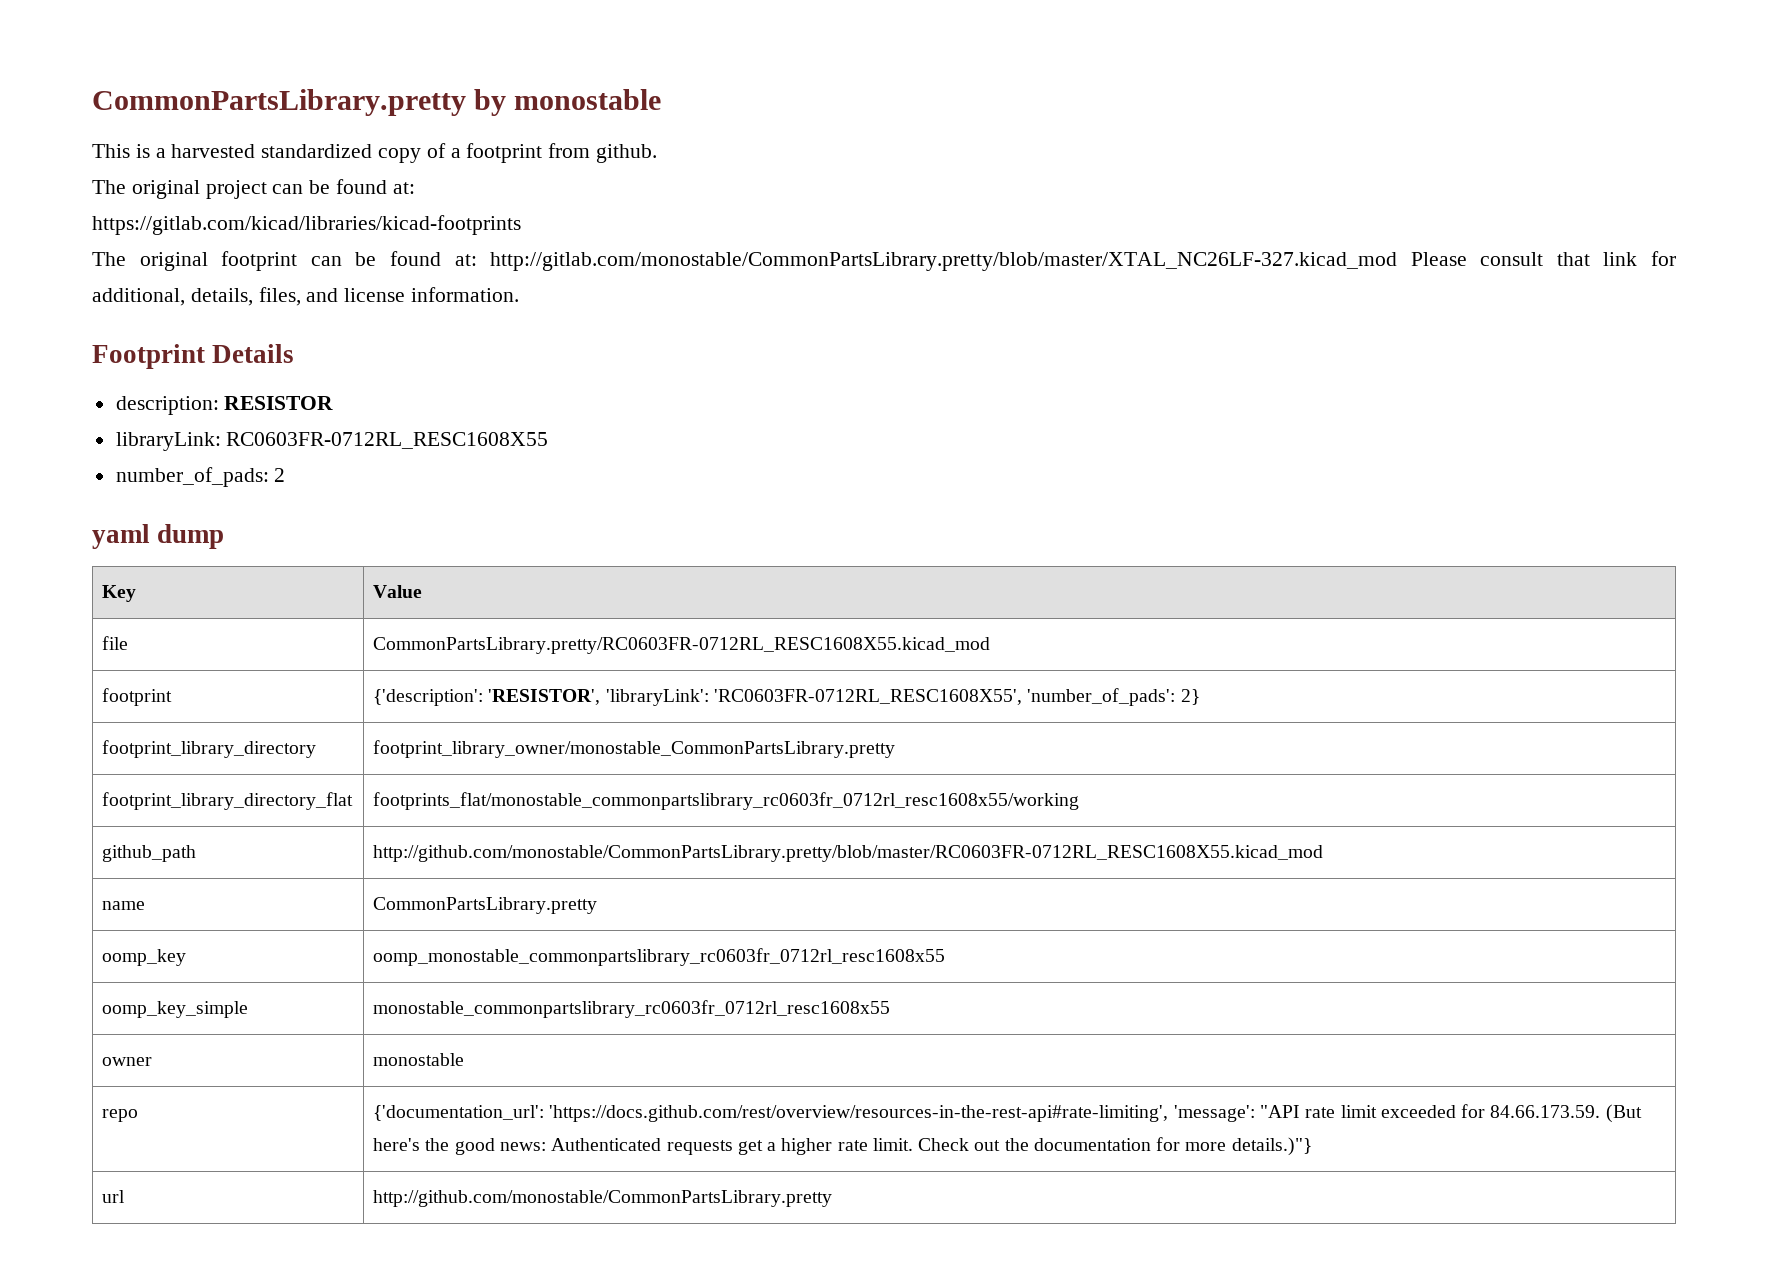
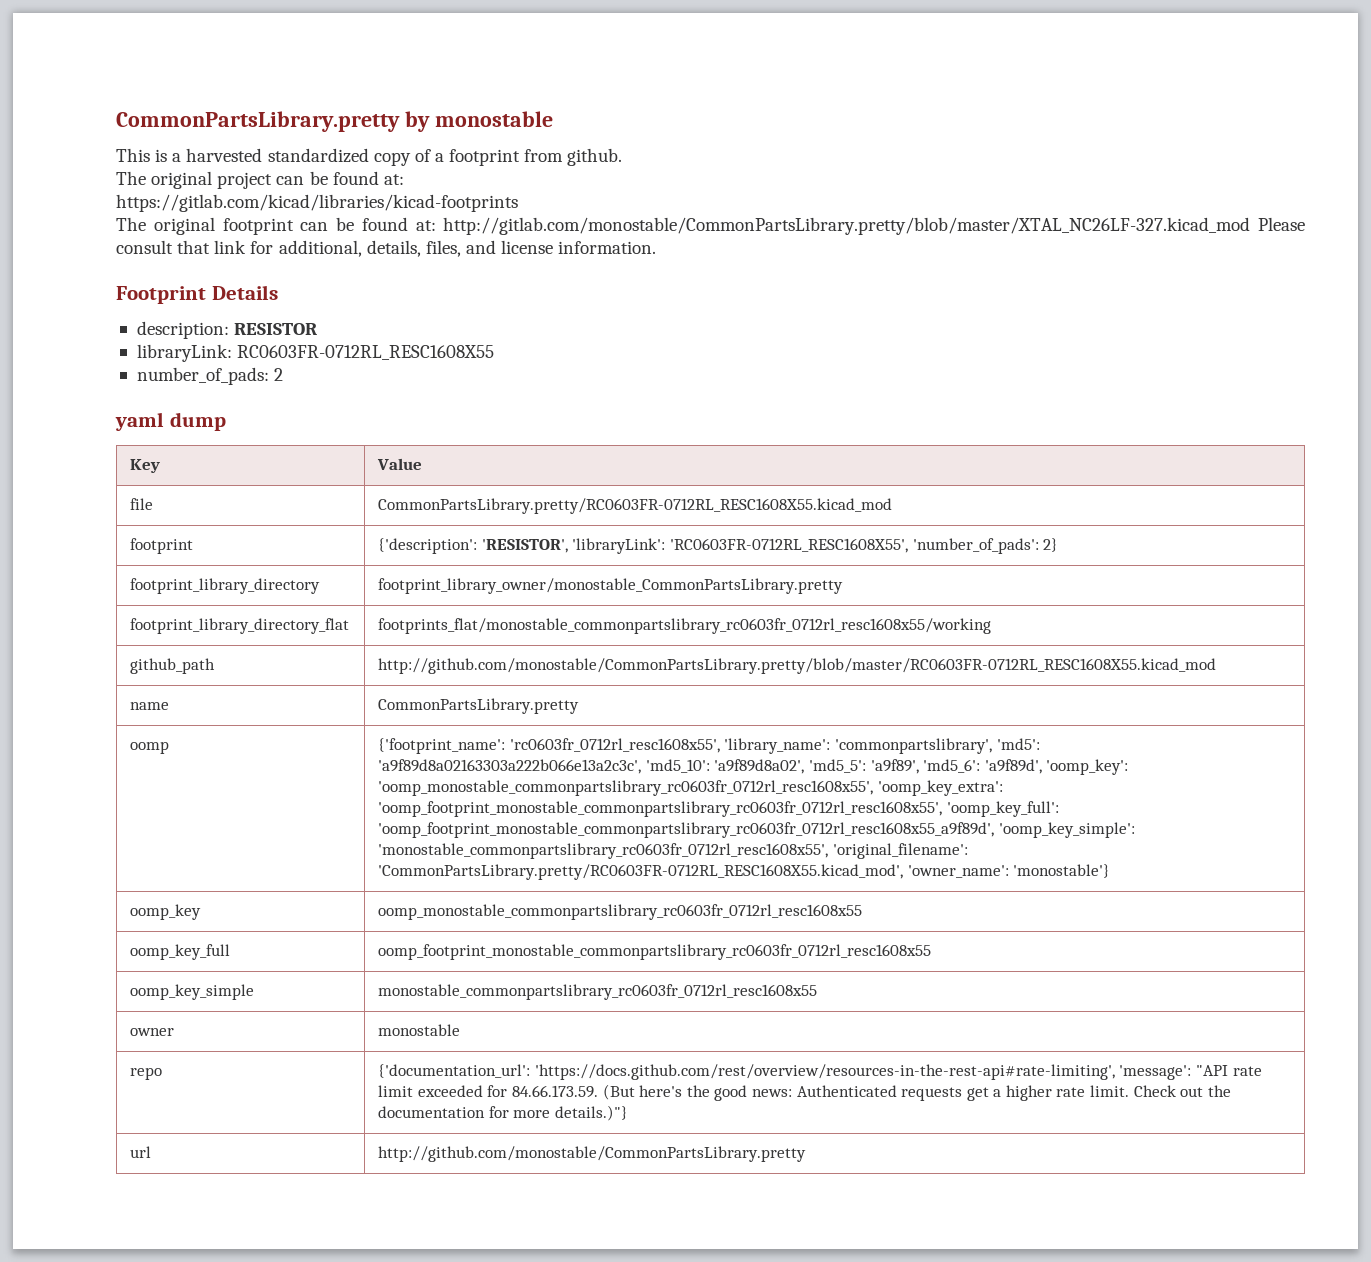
(598, 905) none -> [130,741,170,754] [378,738,1040,754] [378,759,1129,775] [378,780,1003,796] [378,801,1059,817] [378,822,1135,838] [378,843,968,859] [378,864,1111,880] // oomp | {'footprint_name': 'rc0603fr_0712rl_resc1608x55', 'library_name': 'commonpartslibrary', 'md5': 'a9f89d8a02163303a222b066e13a2c3c', 'md5_10': 'a9f89d8a02', 'md5_5': 'a9f89', 'md5_6': 'a9f89d', 'oomp_key': 'oomp_monostable_commonpartslibrary_rc0603fr_0712rl_resc1608x55', 'oomp_key_extra': 'oomp_footprint_monostable_commonpartslibrary_rc0603fr_0712rl_resc1608x55', 'oomp_key_full': 'oomp_footprint_monostable_commonpartslibrary_rc0603fr_0712rl_resc1608x55_a9f89d', 'oomp_key_simple': 'monostable_commonpartslibrary_rc0603fr_0712rl_resc1608x55', 'original_filename': 'CommonPartsLibrary.pretty/RC0603FR-0712RL_RESC1608X55.kicad_mod', 'owner_name': 'monostable'}
(946, 957) none -> [130,944,231,960] [378,944,932,960] // oomp_key_full | oomp_footprint_monostable_commonpartslibrary_rc0603fr_0712rl_resc1608x55

